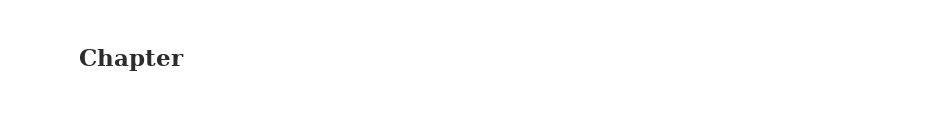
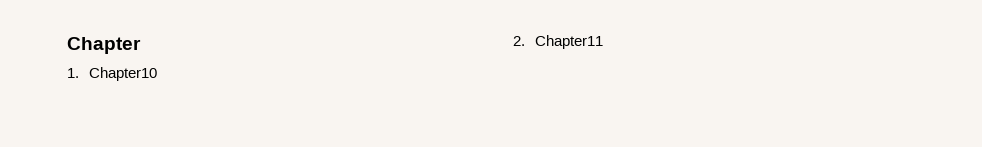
(184, 60) none -> [67,67,157,81] [513,35,603,49] // 1. Chapter10 // 2. Chapter11

